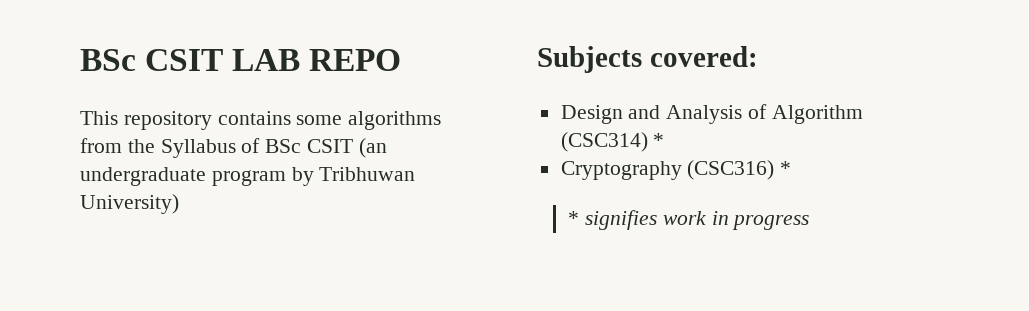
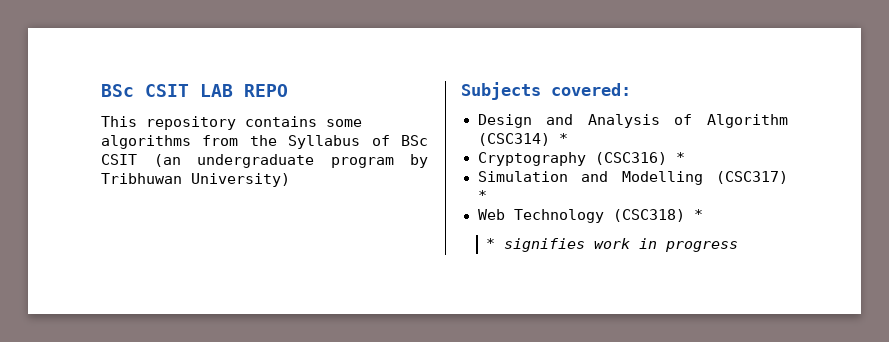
(792, 168) none -> [477,171,788,185] [477,190,487,201] [477,209,703,223] // Simulation and Modelling (CSC317) * // Web Technology (CSC318) *

